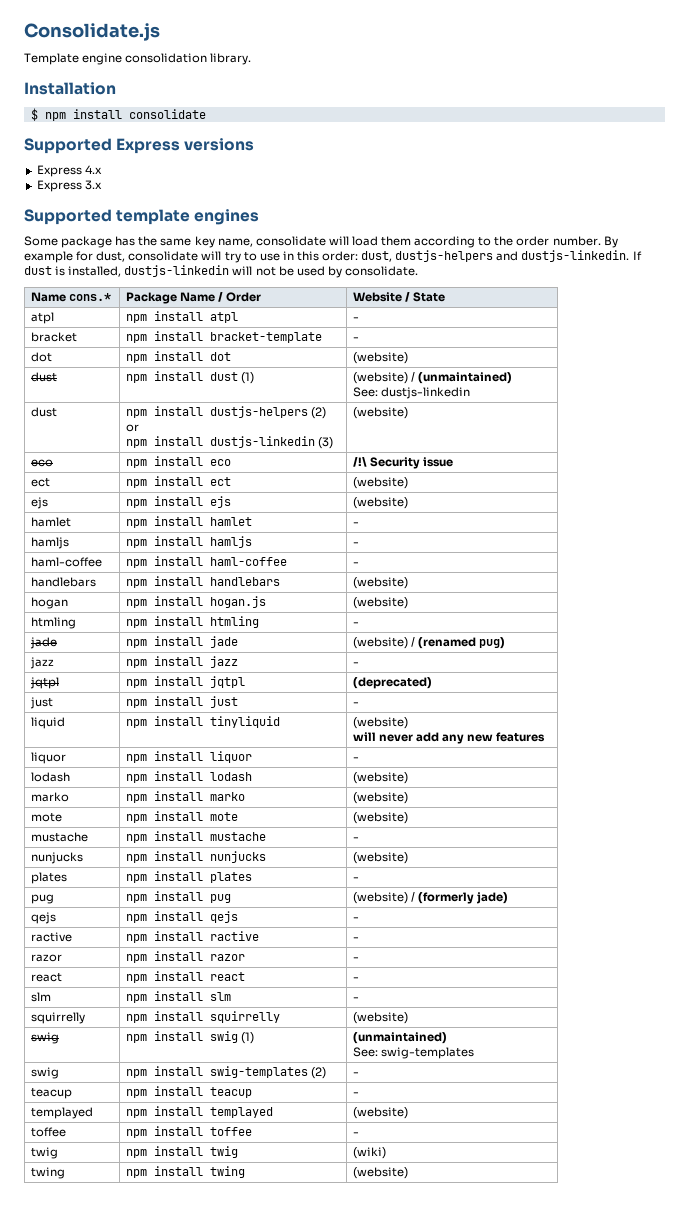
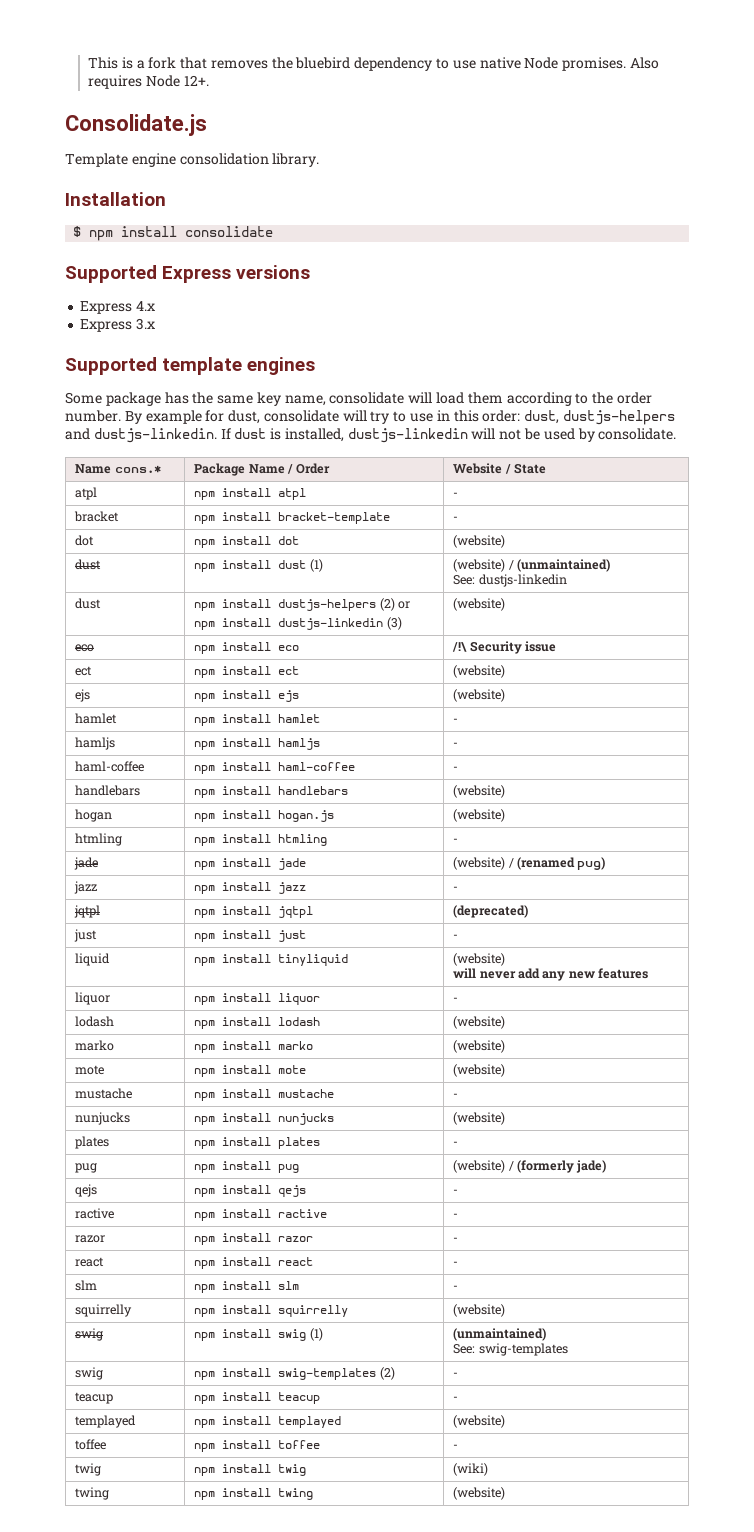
(24, 32) none -> [87,57,659,71] [87,75,209,89] This is a fork that removes the bluebird dependency to use native Node promises. Also requires Node 12+. //

